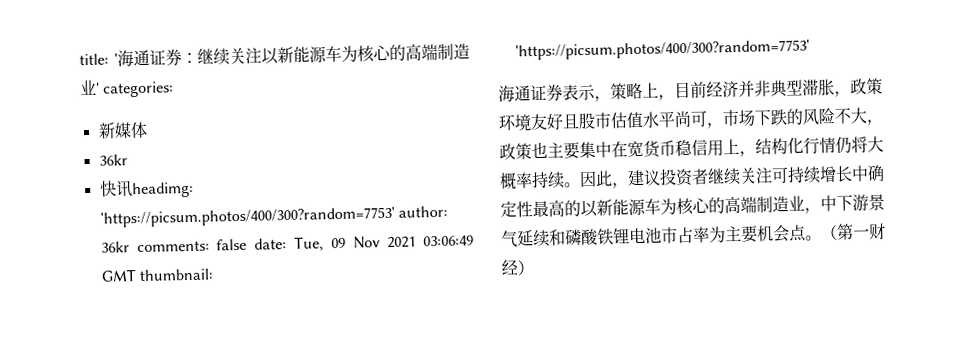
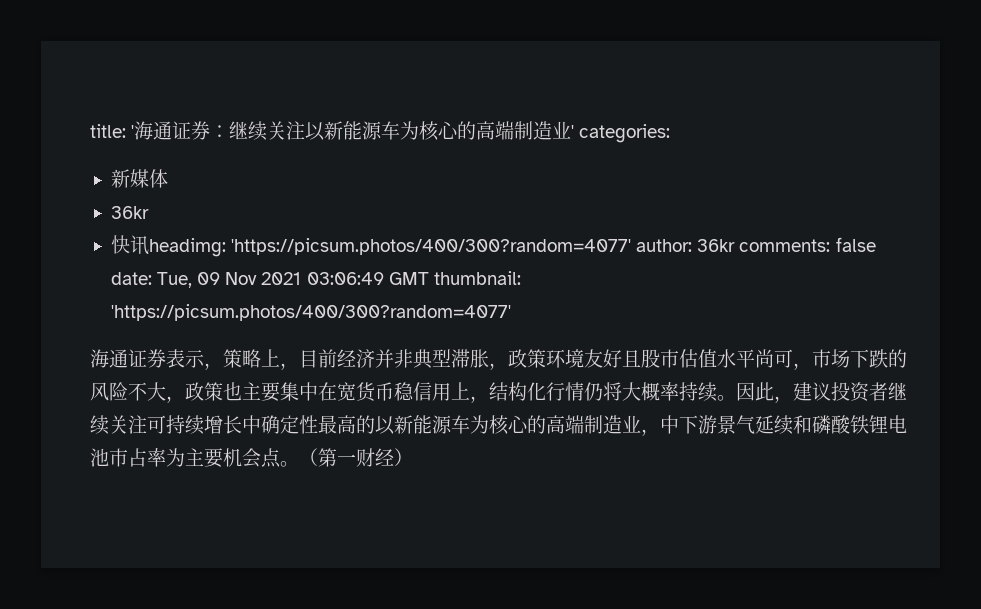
[99,206,395,228] 'https://picsum.photos/400/300?random=7753' -> [231,238,632,255] 'https://picsum.photos/400/300?random=4077'
[514,39,810,61] 'https://picsum.photos/400/300?random=7753' -> [110,304,511,321] 'https://picsum.photos/400/300?random=4077'

